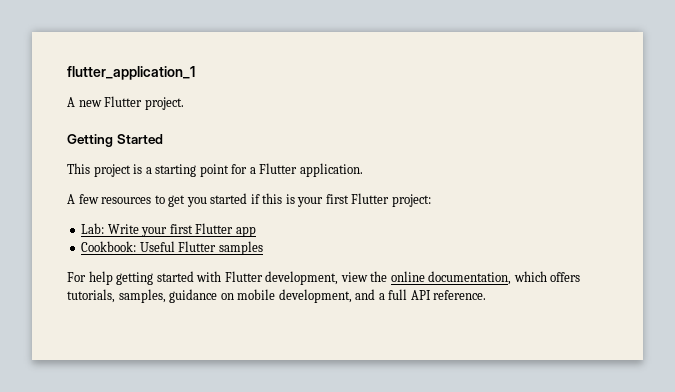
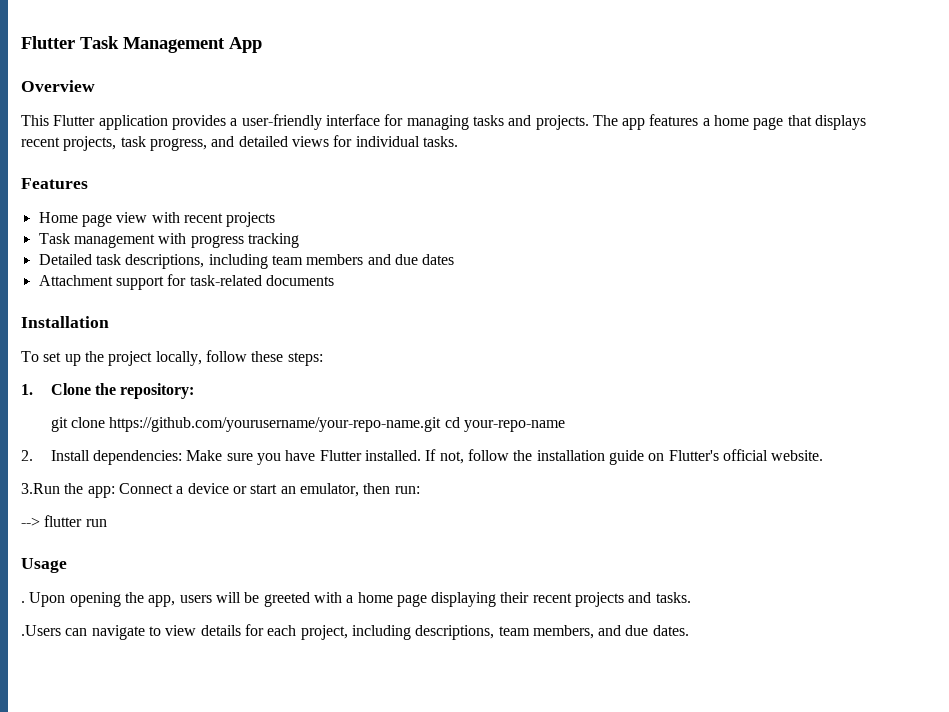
[67,66,195,80] [67,96,184,110] [67,134,163,147] [67,163,363,177] [67,193,431,207] [81,223,256,237] [81,241,263,255] [67,271,581,285] [67,289,487,303] flutter_application_1 // A new Flutter project. // Getting Started // This project is a starting point for a Flutter application. // A few resources to get you started if this is your first Flutter project: // Lab: Write your first Flutter app // Cookbook: Useful Flutter samples // For help getting started with Flutter development, view the online documentation, which offers tutorials, samples, guidance on mobile development, and a full API reference. -> [21,36,262,53] [21,80,95,92] [21,114,867,130] [21,135,458,151] [21,178,88,189] [38,212,276,227] [38,233,299,248] [38,254,455,269] [38,274,334,290] [21,316,109,328] [21,350,323,366] [21,383,195,399] [50,417,566,432] [21,449,824,465] [21,483,420,498] [21,515,107,527] [21,558,67,573] [21,592,691,607] [21,624,689,640] Flutter Task Management App // Overview // This Flutter application provides a user-friendly interface for managing tasks and projects. The app features a home page that displays recent projects, task progress, and detailed views for individual tasks. // Features // Home page view with recent projects // Task management with progress tracking // Detailed task descriptions, including team members and due dates // Attachment support for task-related documents // Installation // To set up the project locally, follow these steps: // 1. Clone the repository: // git clone https://github.com/yourusername/your-repo-name.git cd your-repo-name // 2. Install dependencies: Make sure you have Flutter installed. If not, follow the installation guide on Flutter's official website. // 3.Run the app: Connect a device or start an emulator, then run: // --> flutter run // Usage // . Upon opening the app, users will be greeted with a home page displaying their recent projects and tasks. // .Users can navigate to view details for each project, including descriptions, team members, and due dates.

